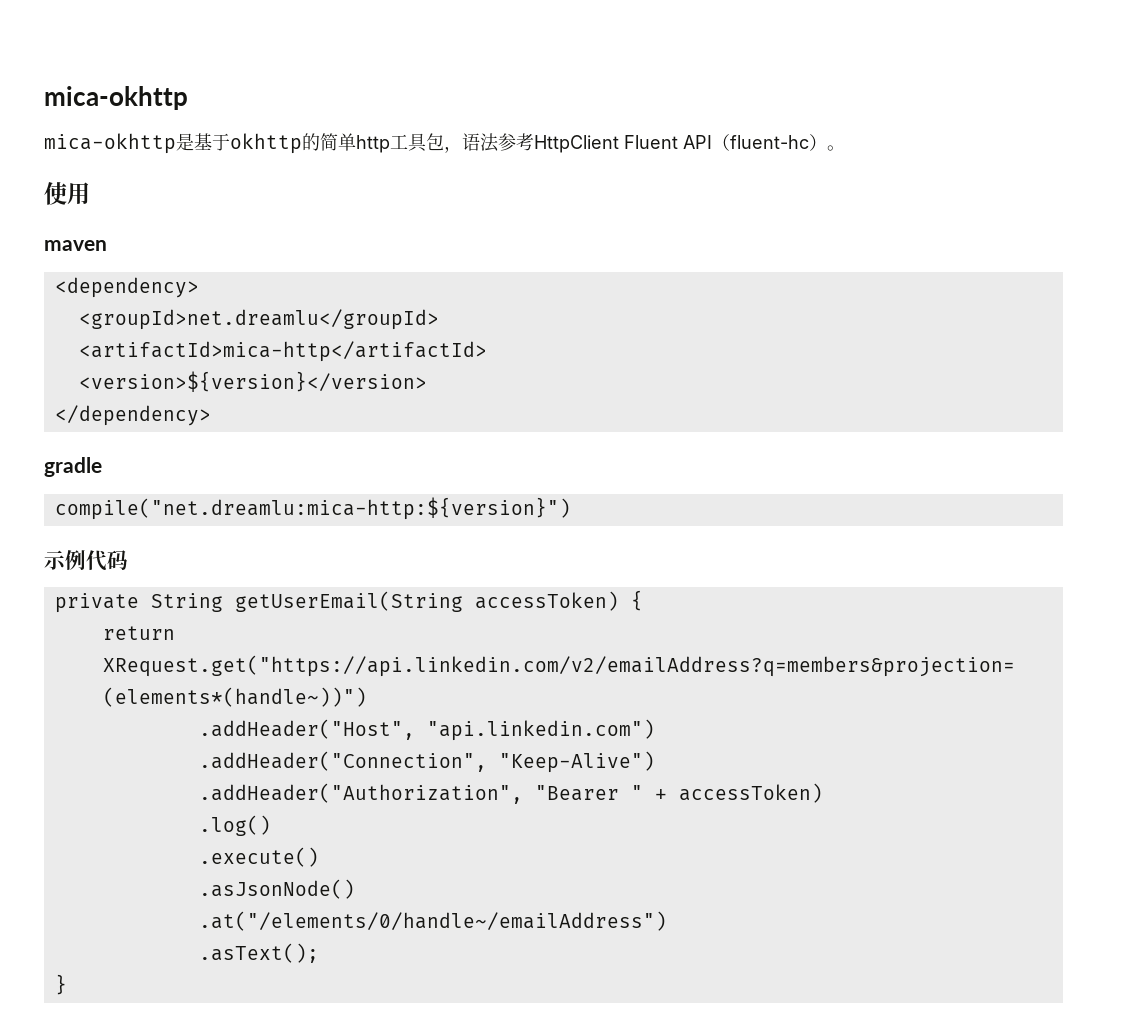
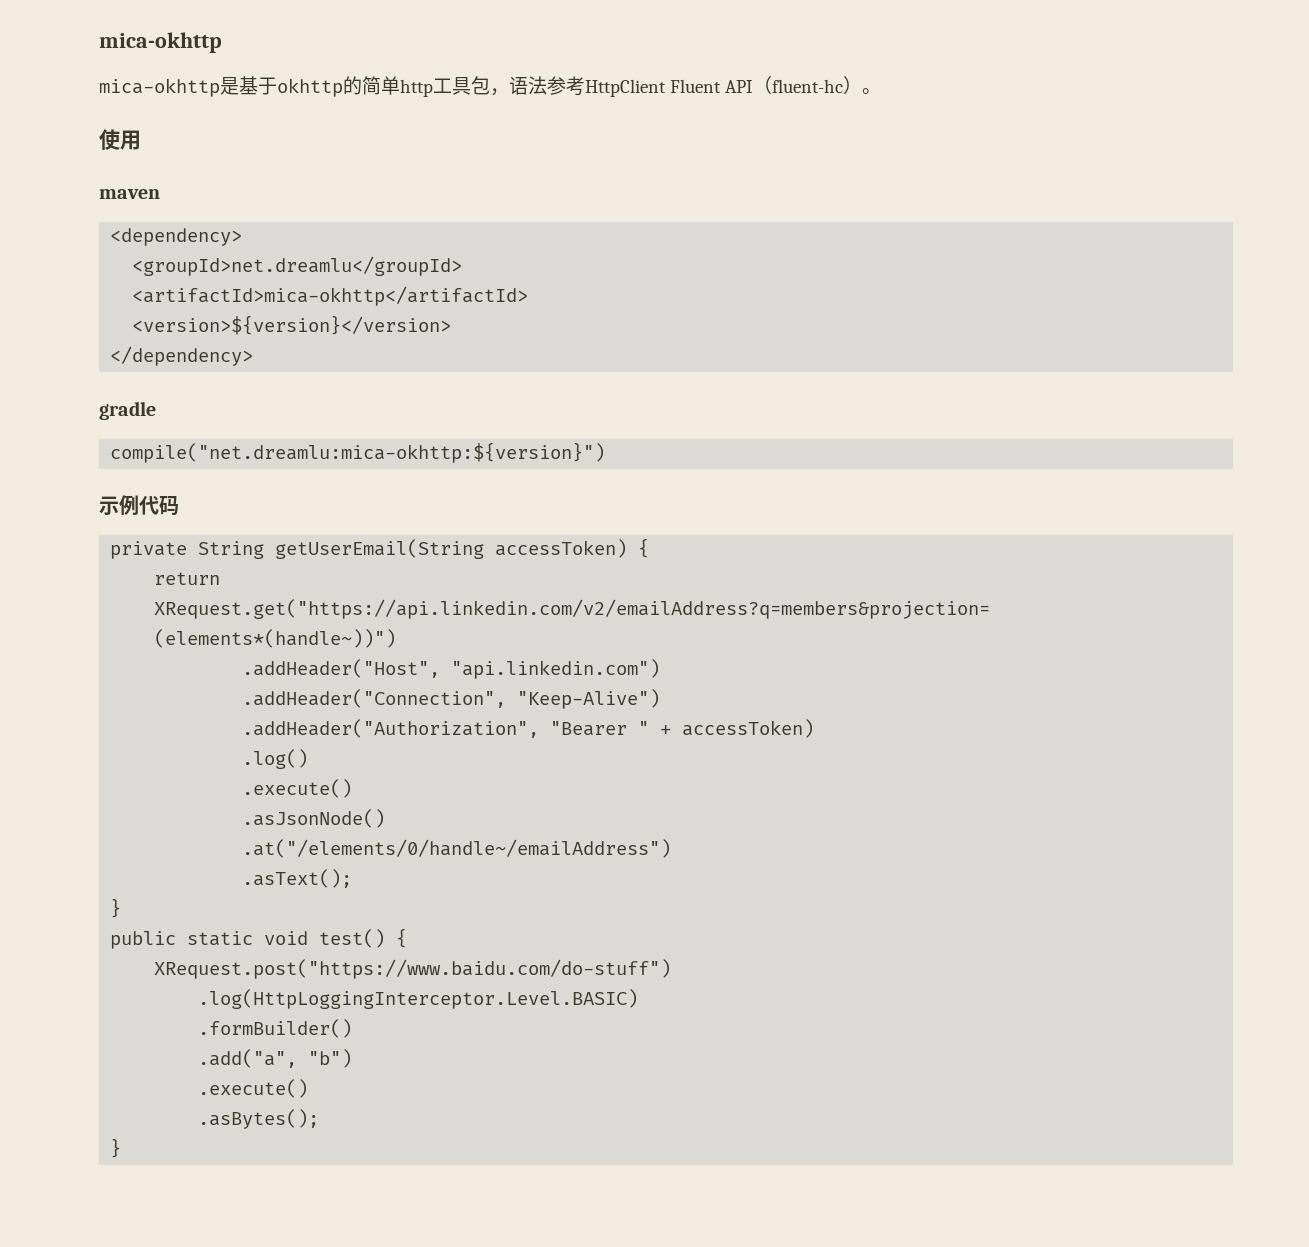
[78,341,487,362] <artifactId>mica-http</artifactId> -> [132,286,529,306] <artifactId>mica-okhttp</artifactId>
[54,497,571,520] compile("net.dreamlu:mica-http:${version}") -> [110,442,606,463] compile("net.dreamlu:mica-okhttp:${version}")
(67, 984) none -> [110,928,408,949] [154,959,672,979] [198,989,639,1009] [198,1019,353,1038] [198,1049,353,1068] [198,1079,309,1098] [198,1109,320,1129] [110,1138,122,1158] // public static void test() { // XRequest.post("https://www.baidu.com/do-stuff") // .log(HttpLoggingInterceptor.Level.BASIC) // .formBuilder() // .add("a", "b") // .execute() // .asBytes(); // }

